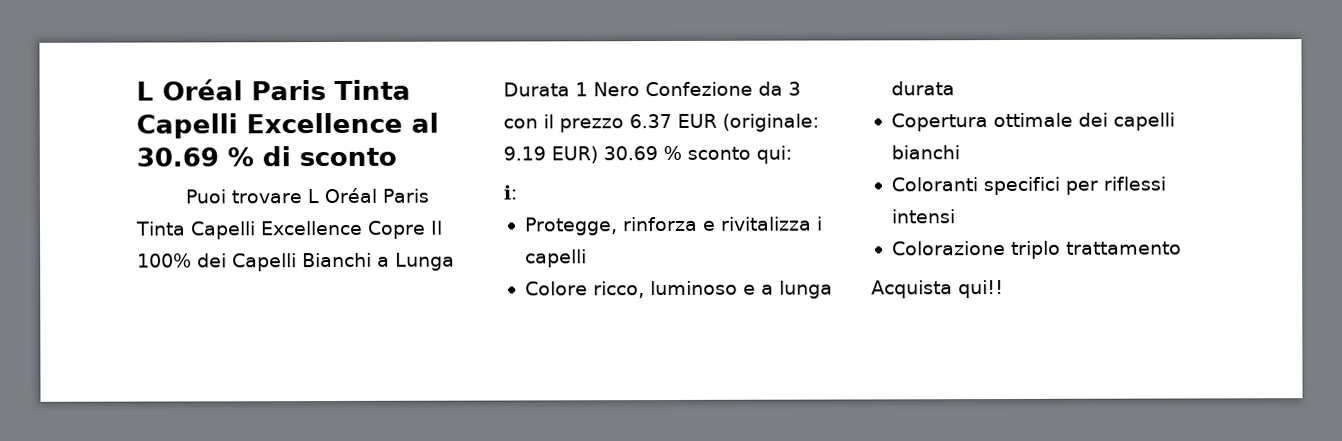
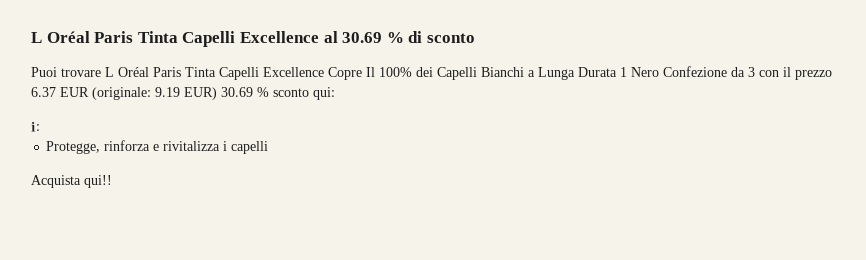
[524,280,833,299] [890,81,955,96] [890,112,1175,132] [890,145,960,160] [890,176,1166,196] [890,209,956,224] [891,240,1182,259] // Colore ricco, luminoso e a lunga durata // Copertura ottimale dei capelli bianchi // Coloranti specifici per riflessi intensi // Colorazione triplo trattamento -> (269, 147) none

